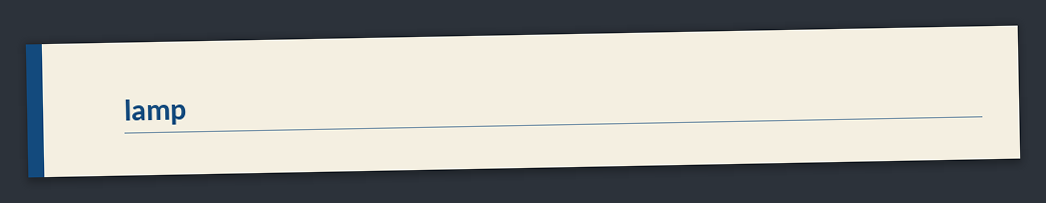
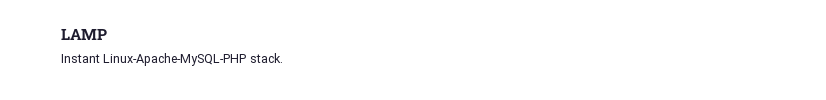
[123,98,187,126] lamp -> [61,28,107,40] [61,53,283,66] LAMP // Instant Linux-Apache-MySQL-PHP stack.

